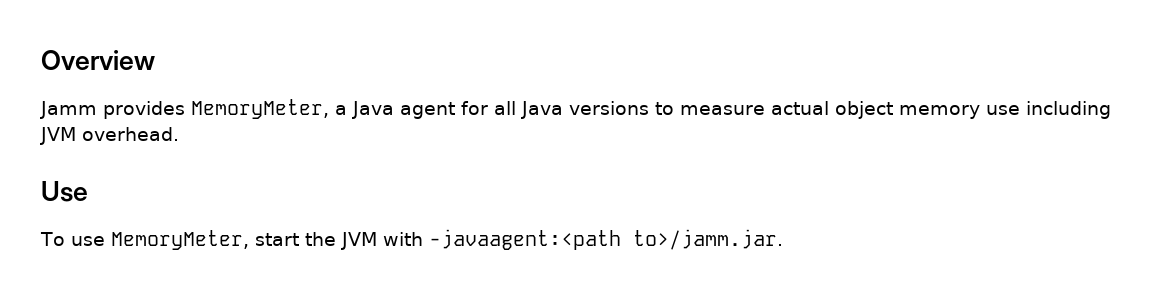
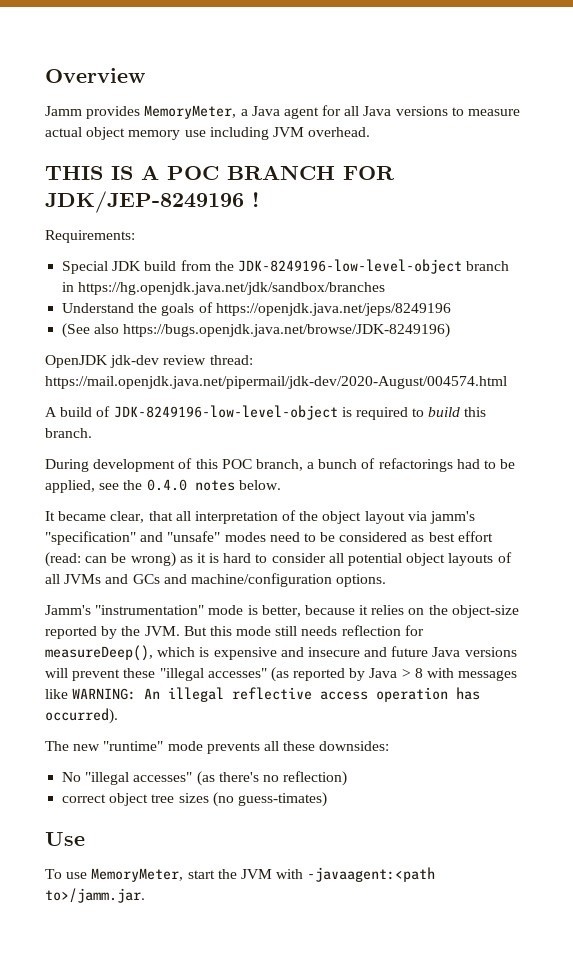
(179, 134) none -> [45,165,395,180] [45,191,259,213] [45,230,135,243] [62,259,510,274] [62,282,386,295] [62,302,451,316] [62,323,451,338] [45,355,253,368] [45,376,507,389] [45,405,487,420] [45,428,92,438] [45,458,516,472] [45,479,281,493] [45,510,476,524] [45,531,493,545] [45,552,512,567] [45,573,387,587] [45,605,519,618] [45,625,424,639] [45,645,517,661] [45,667,518,682] [45,687,481,702] [45,708,118,724] [45,741,390,754] [62,771,348,786] [62,792,327,807] // THIS IS A POC BRANCH FOR JDK/JEP-8249196 ! // Requirements: // Special JDK build from the JDK-8249196-low-level-object branch in https://hg.openjdk.java.net/jdk/sandbox/branches // Understand the goals of https://openjdk.java.net/jeps/8249196 // (See also https://bugs.openjdk.java.net/browse/JDK-8249196) // OpenJDK jdk-dev review thread: https://mail.openjdk.java.net/pipermail/jdk-dev/2020-August/004574.html // A build of JDK-8249196-low-level-object is required to build this branch. // During development of this POC branch, a bunch of refactorings had to be applied, see the 0.4.0 notes below. // It became clear, that all interpretation of the object layout via jamm's "specification" and "unsafe" modes need to be considered as best effort (read: can be wrong) as it is hard to consider all potential object layouts of all JVMs and GCs and machine/configuration options. // Jamm's "instrumentation" mode is better, because it relies on the object-size reported by the JVM. But this mode still needs reflection for measureDeep(), which is expensive and insecure and future Java versions will prevent these "illegal accesses" (as reported by Java > 8 with messages like WARNING: An illegal reflective access operation has occurred). // The new "runtime" mode prevents all these downsides: // No "illegal accesses" (as there's no reflection) // correct object tree sizes (no guess-timates)

